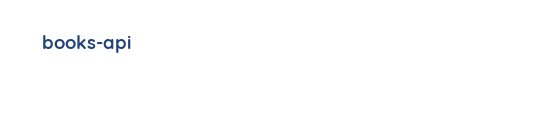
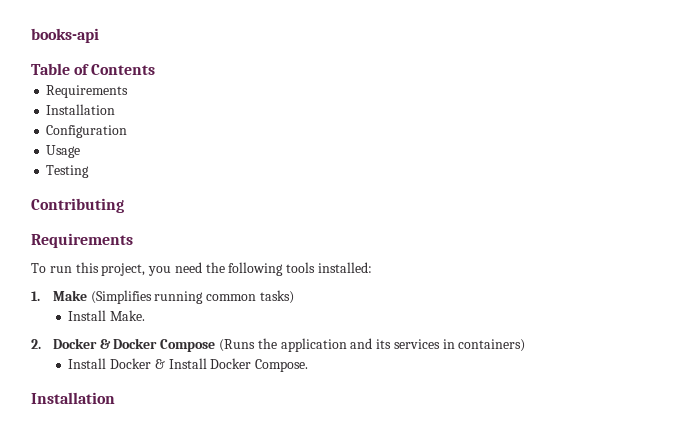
(131, 44) none -> [31,63,156,75] [46,85,129,98] [46,104,116,115] [46,125,128,138] [46,145,81,158] [46,165,90,178] [31,198,124,213] [31,233,133,248] [31,262,373,276] [31,290,294,304] [68,310,146,321] [31,338,526,352] [68,358,309,372] [31,392,115,404] // Table of Contents // Requirements // Installation // Configuration // Usage // Testing // Contributing // Requirements // To run this project, you need the following tools installed: // 1. Make (Simplifies running common tasks) // Install Make. // 2. Docker & Docker Compose (Runs the application and its services in containers) // Install Docker & Install Docker Compose. // Installation

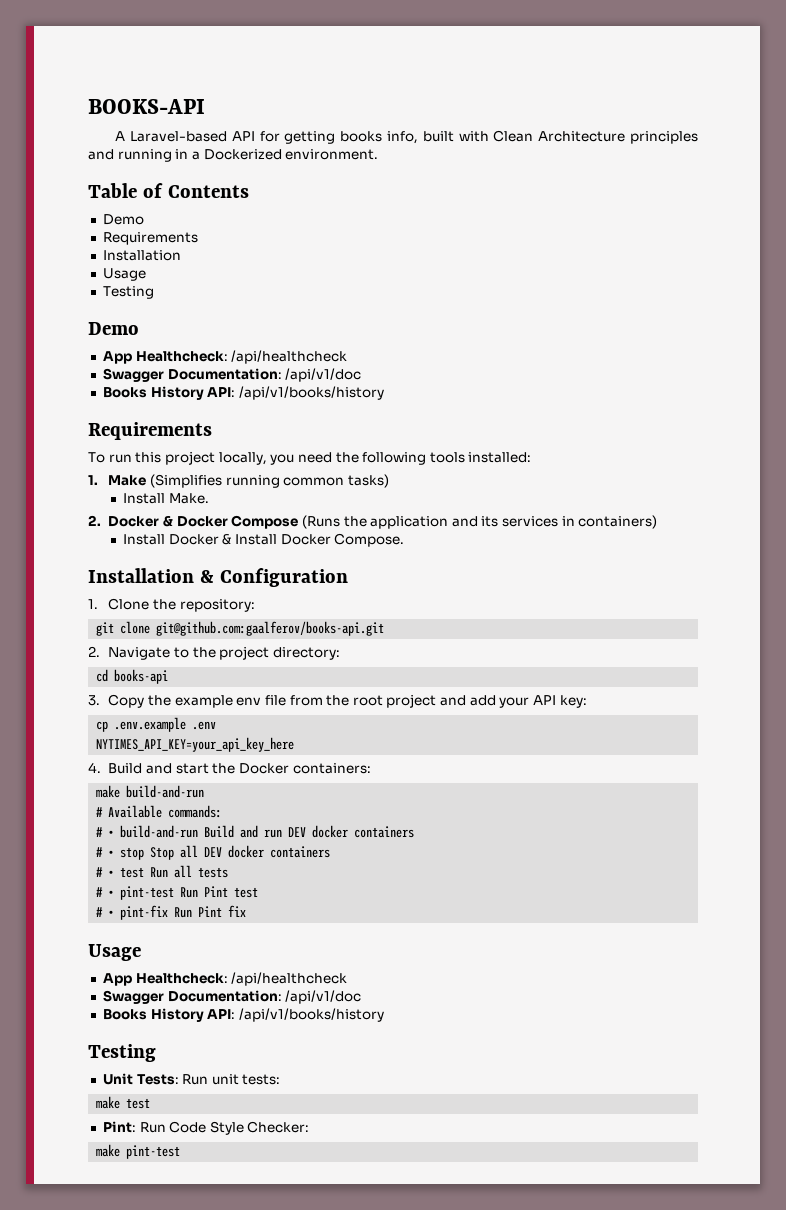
[31,28,99,43] books-api -> [88,99,205,114] [115,130,698,144] [88,149,379,162] BOOKS-API // A Laravel-based API for getting books info, built with Clean Architecture principles and running in a Dockerized environment.
(156, 69) none -> [102,214,144,225] // Demo
[46,125,128,138] // Configuration -> (181, 255) none
[31,198,124,213] Contributing -> [88,322,139,335] [102,350,348,364] [102,368,362,382] [102,386,384,400] Demo // App Healthcheck: /api/healthcheck // Swagger Documentation: /api/v1/doc // Books History API: /api/v1/books/history
[101,263,146,276] project, -> [164,451,267,465] project locally,
(115, 398) none -> [199,568,348,587] [88,598,255,612] [96,621,385,636] [88,646,340,660] [96,669,169,684] [88,694,587,708] [96,717,217,732] [96,737,295,752] [88,762,371,774] [96,785,205,798] [96,805,223,818] [96,825,415,838] [96,845,331,860] [96,865,229,878] [96,886,259,900] [96,905,247,920] [88,944,141,961] [102,972,348,986] [102,990,362,1004] [102,1008,384,1022] [88,1044,156,1062] [102,1073,281,1085] [96,1096,151,1109] [102,1121,310,1135] [96,1144,181,1159] & Configuration // 1. Clone the repository: // git clone git@github.com:gaalferov/books-api.git // 2. Navigate to the project directory: // cd books-api // 3. Copy the example env file from the root project and add your API key: // cp .env.example .env // NYTIMES_API_KEY=your_api_key_here // 4. Build and start the Docker containers: // make build-and-run // # Available commands: // # • build-and-run Build and run DEV docker containers // # • stop Stop all DEV docker containers // # • test Run all tests // # • pint-test Run Pint test // # • pint-fix Run Pint fix // Usage // App Healthcheck: /api/healthcheck // Swagger Documentation: /api/v1/doc // Books History API: /api/v1/books/history // Testing // Unit Tests: Run unit tests: // make test // Pint: Run Code Style Checker: // make pint-test

